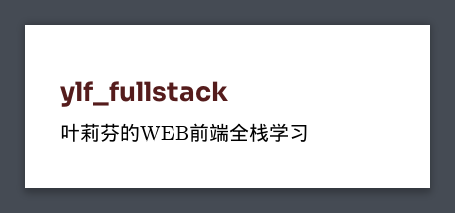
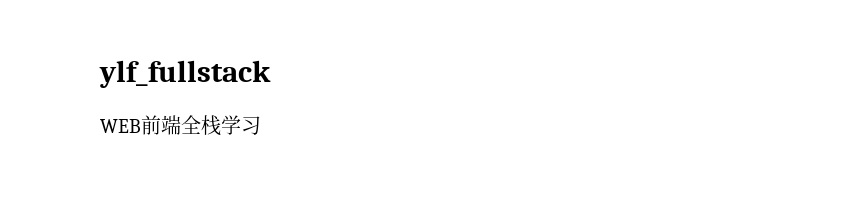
[60,123,140,142] 叶莉芬的 -> (271, 74) none

